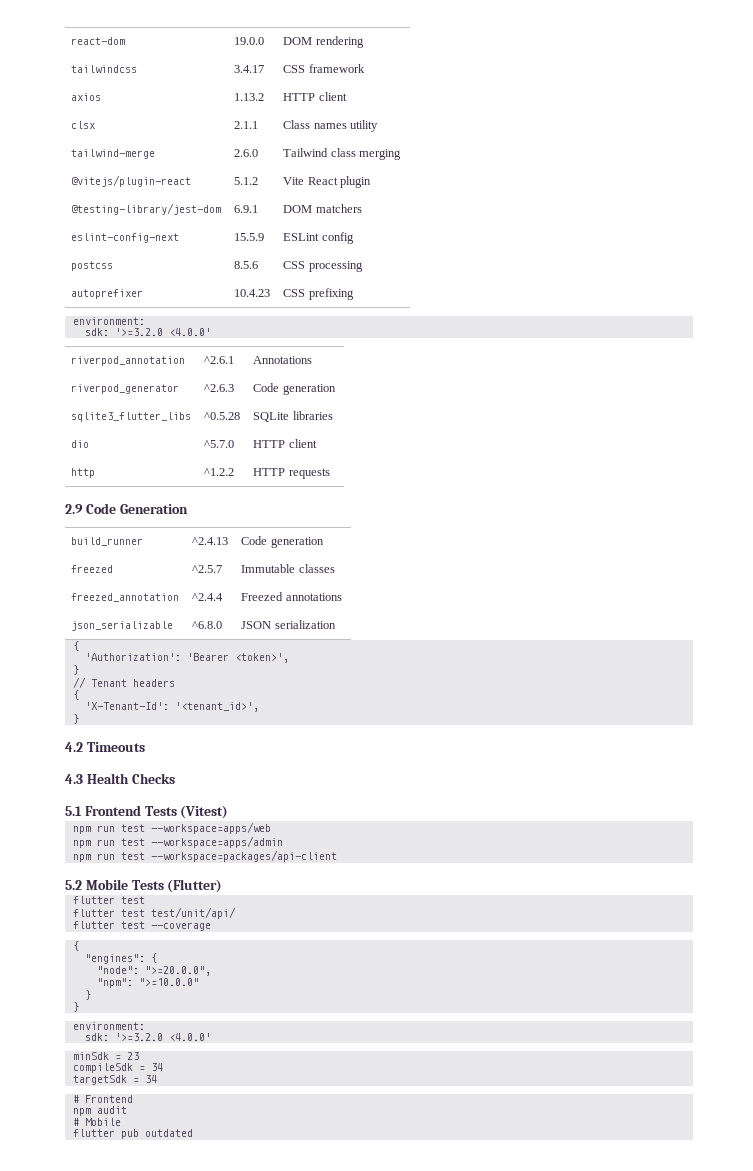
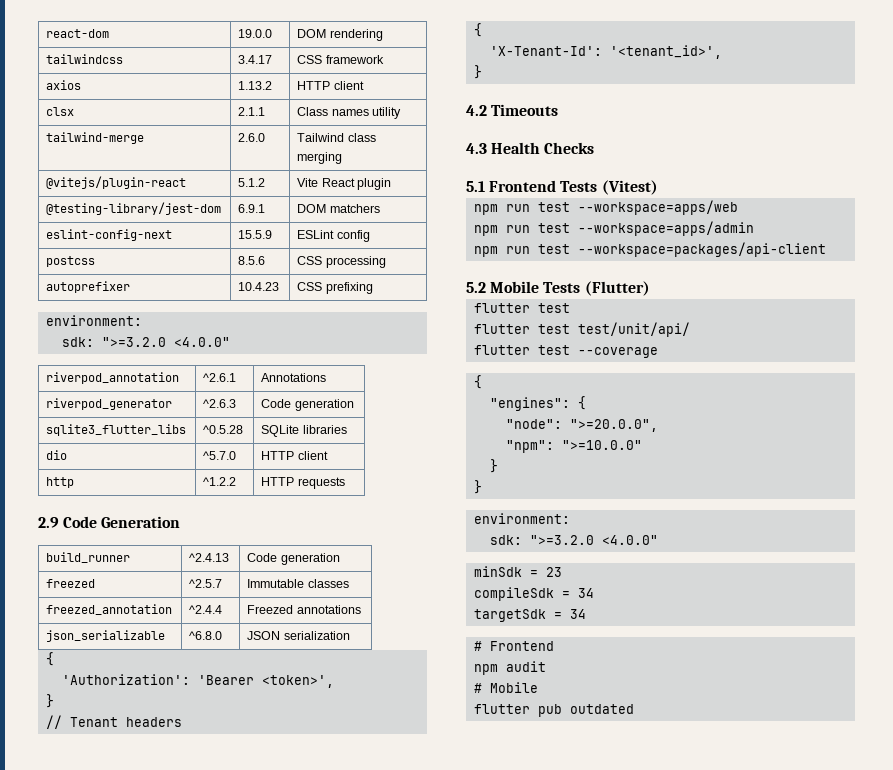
[114,328,211,336] '>=3.2.0 <4.0.0' -> [102,337,231,347] ">=3.2.0 <4.0.0"
[114,1033,211,1041] '>=3.2.0 <4.0.0' -> [530,535,659,545] ">=3.2.0 <4.0.0"

